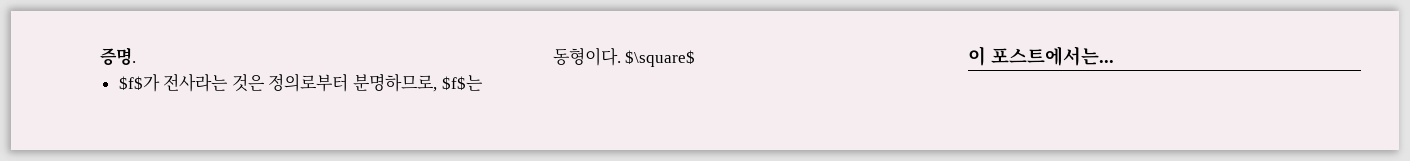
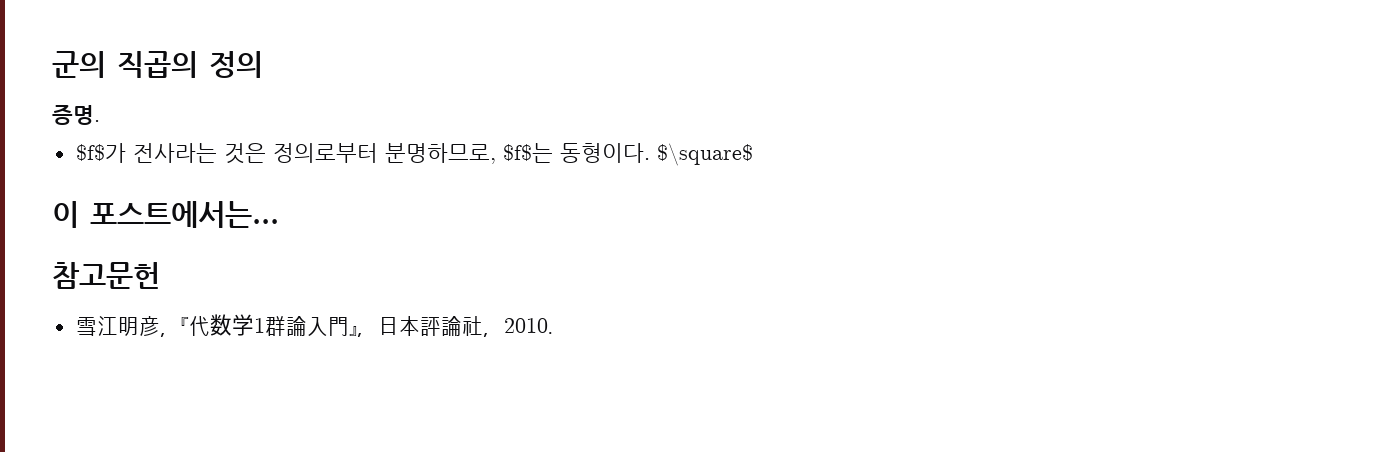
(100, 56) none -> [52,51,263,78] 군의 직곱의 정의 //
(1114, 56) none -> [52,262,160,289] [75,316,181,337] [180,314,504,337] [503,318,569,334] // 참고문헌 // 雪江明彦，『代数学1群論入門』，日本評論社，2010．

